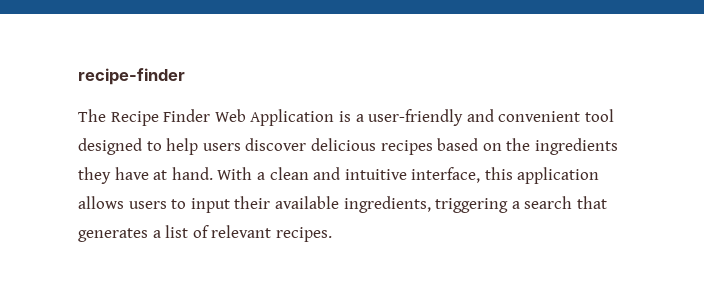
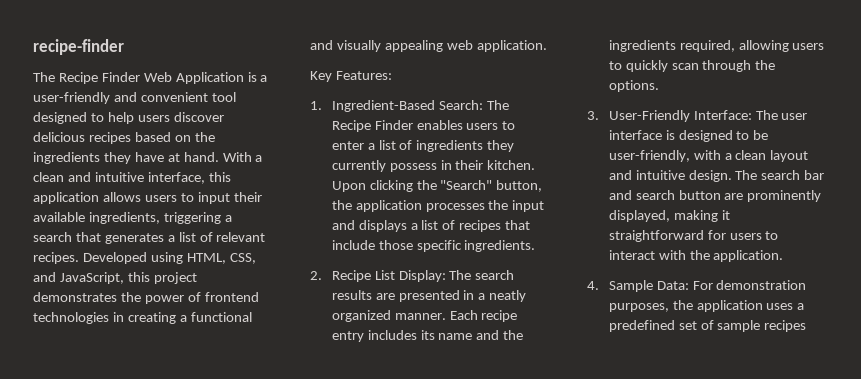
(332, 234) none -> [82,252,256,264] [33,272,197,284] [33,292,259,304] [33,312,252,324] [310,40,547,52] [310,71,392,82] [310,100,509,112] [331,120,516,132] [331,140,515,152] [331,160,536,172] [331,180,543,192] [331,200,545,212] [331,220,531,232] [331,240,536,252] [310,270,515,282] [331,290,527,302] [331,310,518,322] [331,330,524,342] [608,40,825,52] [608,60,776,72] [608,80,659,92] [587,110,808,122] [608,130,769,142] [608,150,809,162] [608,170,825,182] [608,190,822,202] [608,210,730,222] [608,230,779,242] [608,250,784,262] [587,280,807,292] [608,300,805,312] [608,320,807,332] Developed using HTML, CSS, and JavaScript, this project demonstrates the power of frontend technologies in creating a functional and visually appealing web application. // Key Features: // 1. Ingredient-Based Search: The Recipe Finder enables users to enter a list of ingredients they currently possess in their kitchen. Upon clicking the "Search" button, the application processes the input and displays a list of recipes that include those specific ingredients. // 2. Recipe List Display: The search results are presented in a neatly organized manner. Each recipe entry includes its name and the ingredients required, allowing users to quickly scan through the options. // 3. User-Friendly Interface: The user interface is designed to be user-friendly, with a clean layout and intuitive design. The search bar and search button are prominently displayed, making it straightforward for users to interact with the application. // 4. Sample Data: For demonstration purposes, the application uses a predefined set of sample recipes

